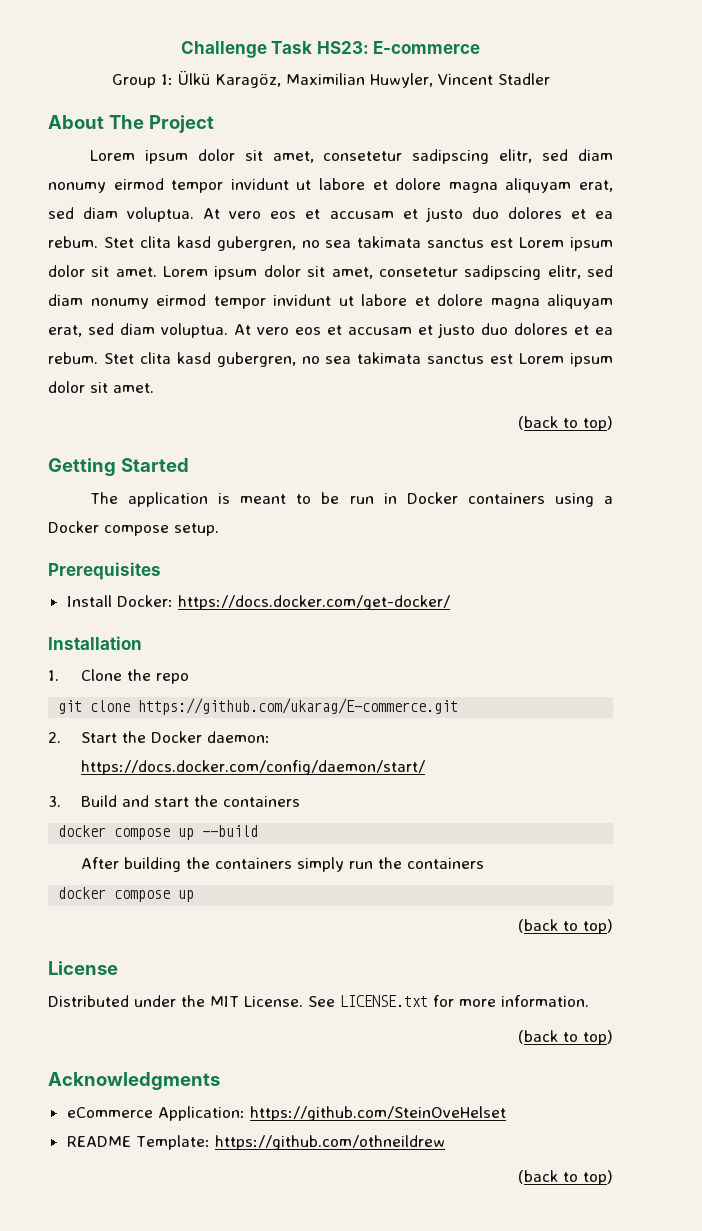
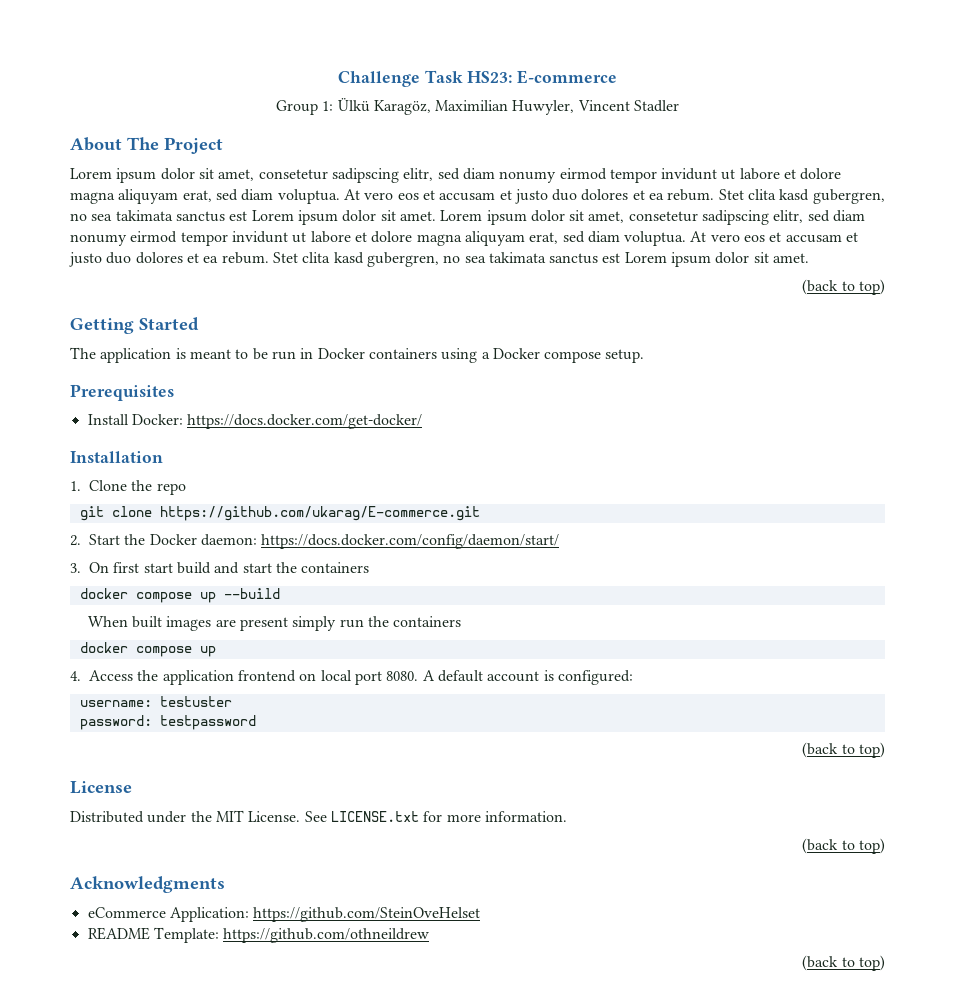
[80,795,117,807] Build -> [89,562,211,574] On first start build
[80,857,292,872] After building the containers -> [87,616,289,631] When built images are present
(195, 896) none -> [70,670,633,685] [79,696,232,707] [79,715,256,730] // 4. Access the application frontend on local port 8080. A default account is configured: // username: testuster // password: testpassword

